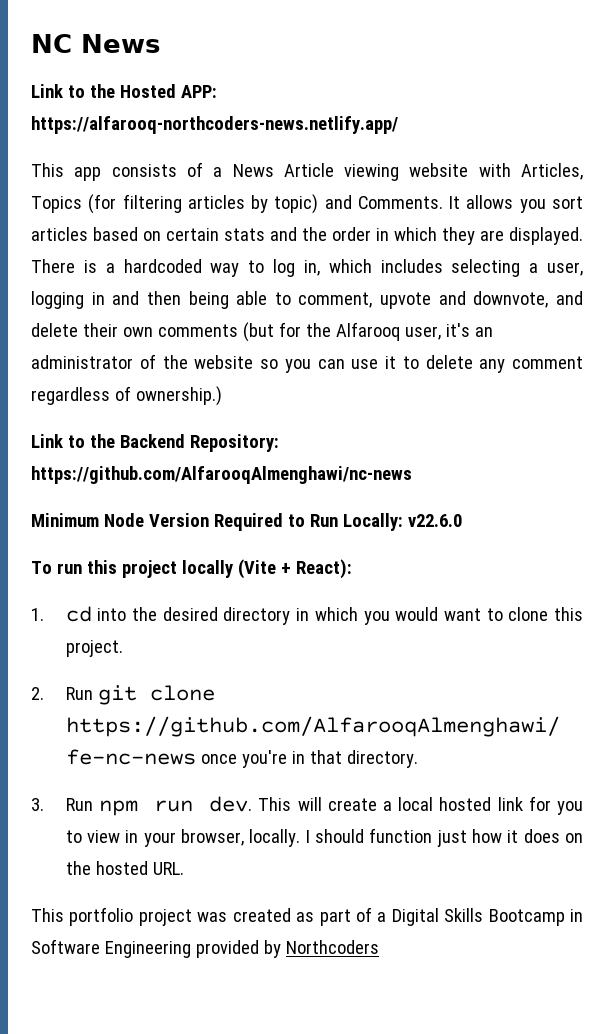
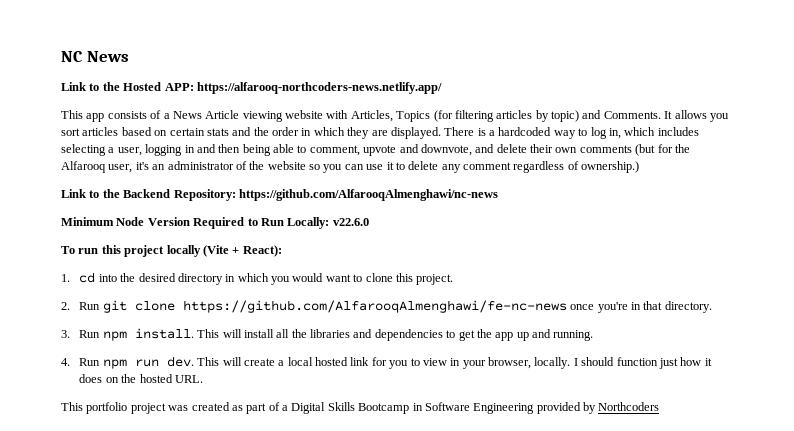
(138, 808) none -> [134,328,594,341] [61,358,127,369] install. This will install all the libraries and dependencies to get the app up and running. // 4. Run npm

